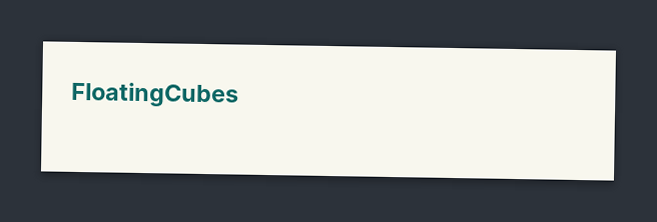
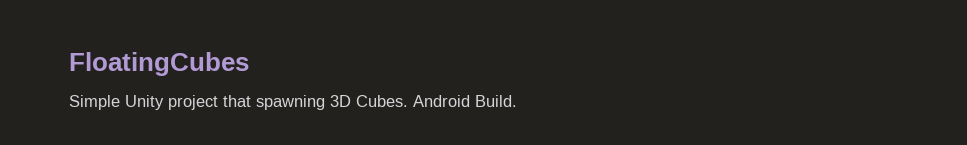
(239, 94) none -> [69,95,517,110] // Simple Unity project that spawning 3D Cubes. Android Build.

